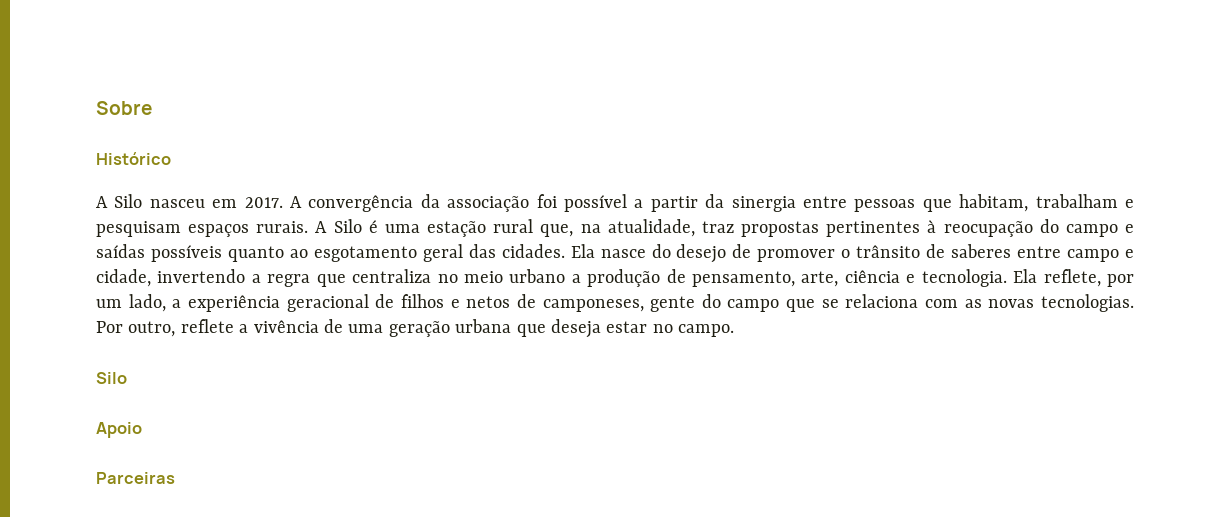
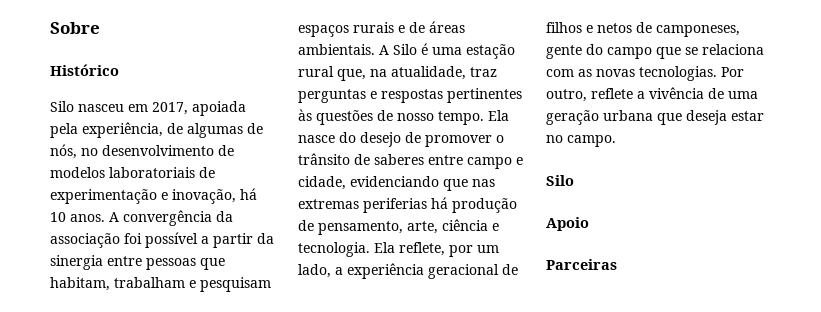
[96,196,108,208] A -> (119, 70) none
[244,197,283,208] 2017. -> [152,101,246,116] [50,122,263,138] [50,144,234,159] [50,167,215,178] [50,188,257,204] [50,212,105,222] 2017, apoiada pela experiência, de algumas de nós, no desenvolvimento de modelos laboratoriais de experimentação e inovação, há 10 anos.
[256,221,309,233] rurais. -> [353,21,465,33] [298,44,375,55] rurais e de áreas ambientais.
[741,219,1134,237] [96,244,565,262] propostas pertinentes à reocupação do campo e saídas possíveis quanto ao esgotamento geral das cidades. -> [298,88,522,103] [298,109,484,125] perguntas e respostas pertinentes às questões de nosso tempo.
[157,269,581,287] invertendo a regra que centraliza no meio urbano a -> [350,176,495,191] [298,197,448,213] evidenciando que nas extremas periferias há

